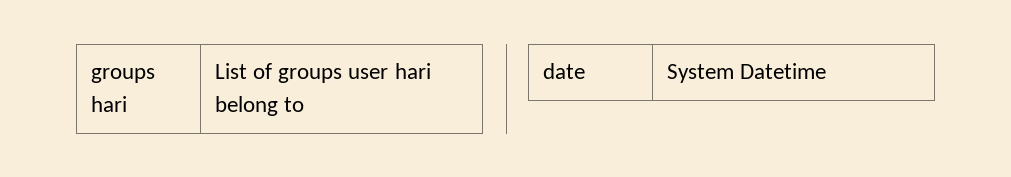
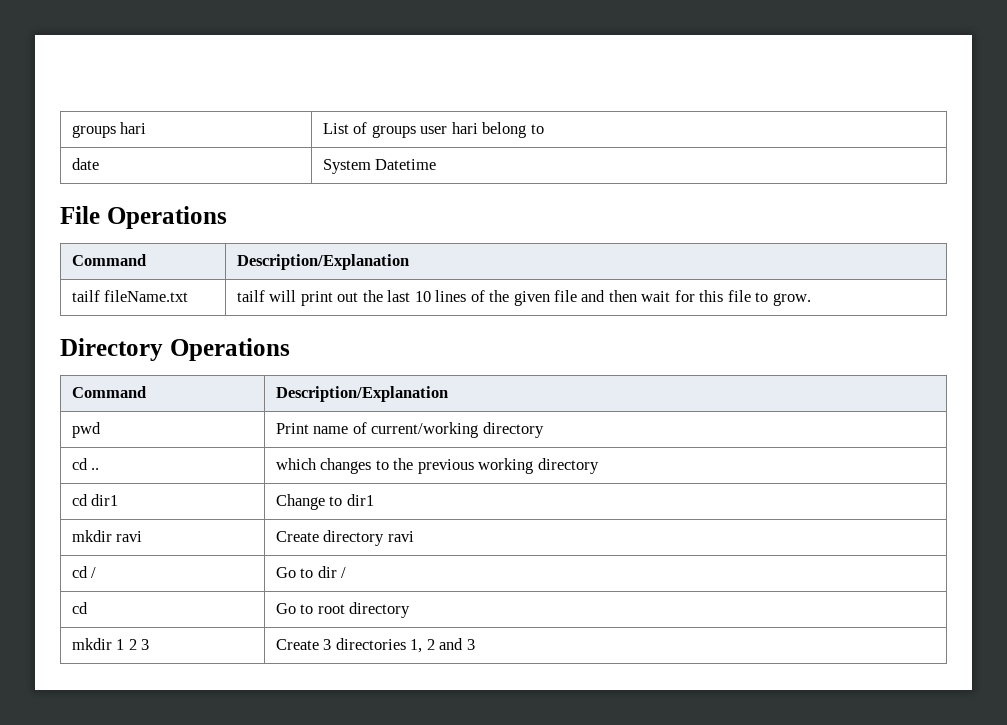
(827, 71) none -> [60,206,227,229] [72,254,147,266] [237,254,410,270] [72,290,189,302] [237,290,811,306] [60,338,290,361] [72,386,147,398] [276,386,449,402] [72,422,102,438] [276,422,544,438] [72,458,100,470] [276,458,599,474] [72,494,119,506] [276,494,374,510] [72,530,143,542] [276,530,414,546] [72,566,97,578] [276,566,347,578] [72,602,89,614] [276,602,411,618] [72,638,150,650] [276,638,475,653] // File Operations // Command | Description/Explanation // tailf fileName.txt | tailf will print out the last 10 lines of the given file and then wait for this file to grow. // Directory Operations // Command | Description/Explanation // pwd | Print name of current/working directory // cd .. | which changes to the previous working directory // cd dir1 | Change to dir1 // mkdir ravi | Create directory ravi // cd / | Go to dir / // cd | Go to root directory // mkdir 1 2 3 | Create 3 directories 1, 2 and 3

